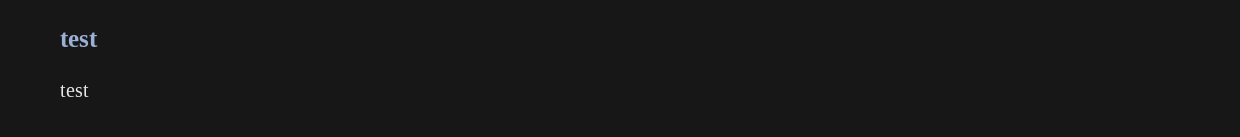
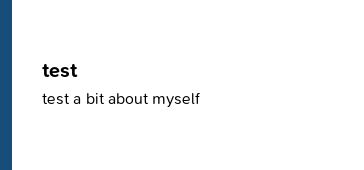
(89, 91) none -> [73,92,202,108] a bit about myself

